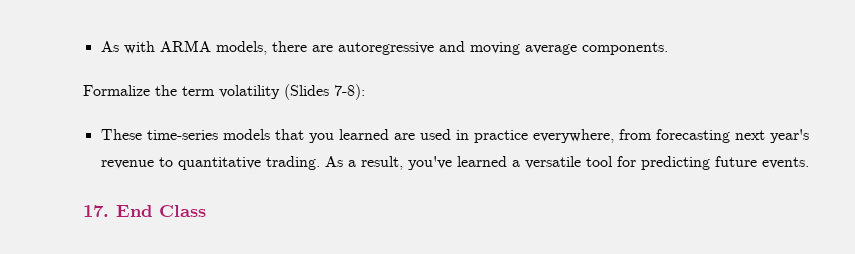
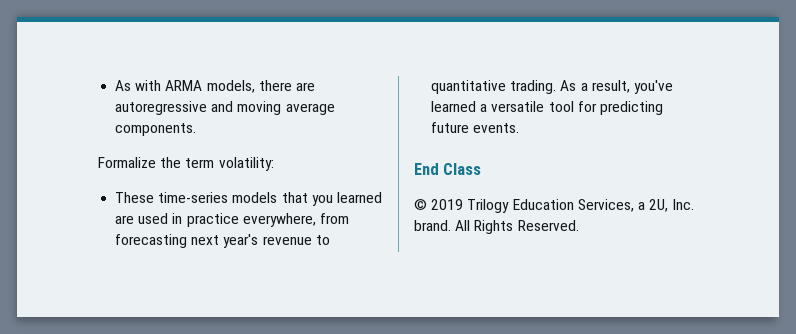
[219,84,365,100] volatility (Slides 7-8): -> [218,157,274,171] volatility:
[83,205,109,217] 17. -> (520, 128) none
(206, 211) none -> [414,199,695,213] [414,220,579,234] // © 2019 Trilogy Education Services, a 2U, Inc. brand. All Rights Reserved.

